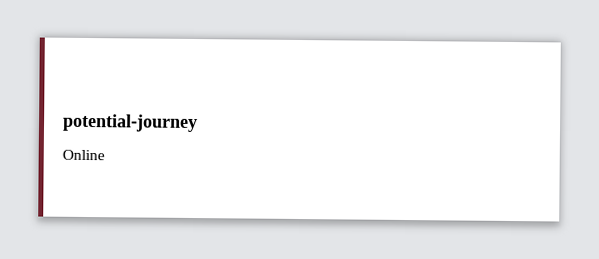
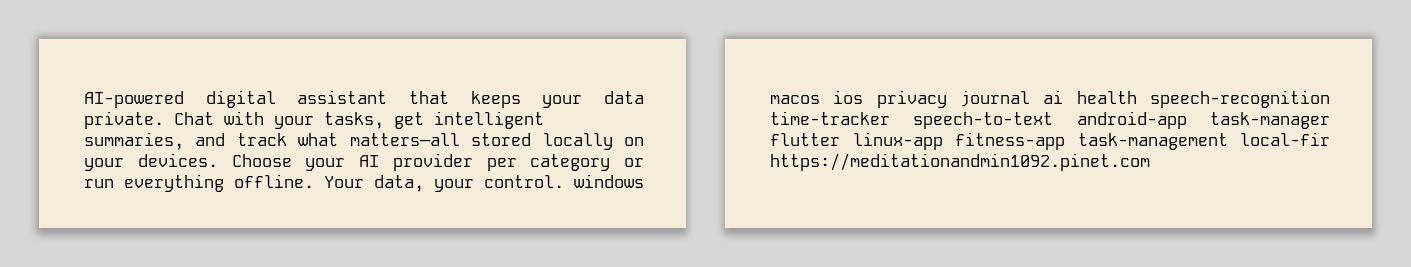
[62,113,198,133] [62,149,105,161] potential-journey // Online -> [84,90,644,108] [84,111,544,129] [84,132,645,150] [84,153,644,171] [84,174,644,192] [770,90,1330,108] [770,111,1330,129] [770,132,1330,150] [770,153,1150,171] AI-powered digital assistant that keeps your data private. Chat with your tasks, get intelligent summaries, and track what matters—all stored locally on your devices. Choose your AI provider per category or run everything offline. Your data, your control. windows macos ios privacy journal ai health speech-recognition time-tracker speech-to-text android-app task-manager flutter linux-app fitness-app task-management local-fir https://meditationandmin1092.pinet.com

